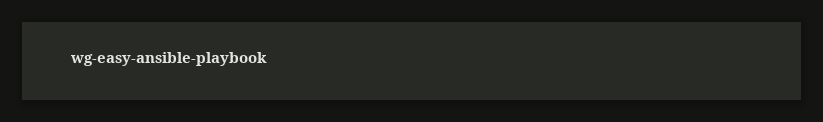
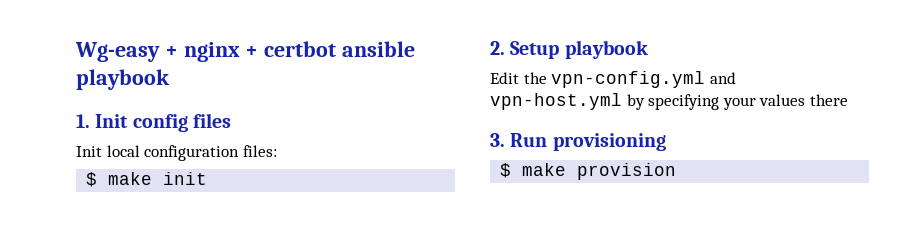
[70,52,267,66] wg-easy-ansible-playbook -> [75,41,416,62] [76,69,170,90] [76,113,232,132] [76,145,277,161] [86,172,208,187] [490,40,648,59] [490,71,736,88] [490,93,848,110] [490,133,666,151] [500,163,677,180] Wg-easy + nginx + certbot ansible playbook // 1. Init config files // Init local configuration files: // $ make init // 2. Setup playbook // Edit the vpn-config.yml and vpn-host.yml by specifying your values there // 3. Run provisioning // $ make provision

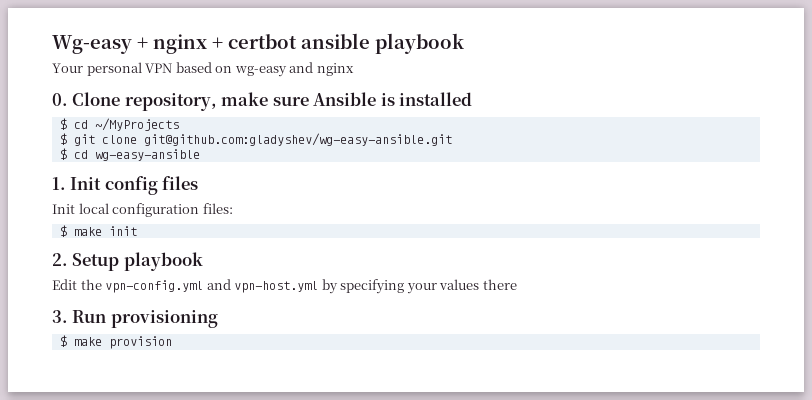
(170, 79) none -> [52,62,354,77] [52,92,473,111] [59,118,179,131] [59,133,452,146] [59,148,200,161] // Your personal VPN based on wg-easy and nginx // 0. Clone repository, make sure Ansible is installed // $ cd ~/MyProjects // $ git clone git@github.com:gladyshev/wg-easy-ansible.git // $ cd wg-easy-ansible

